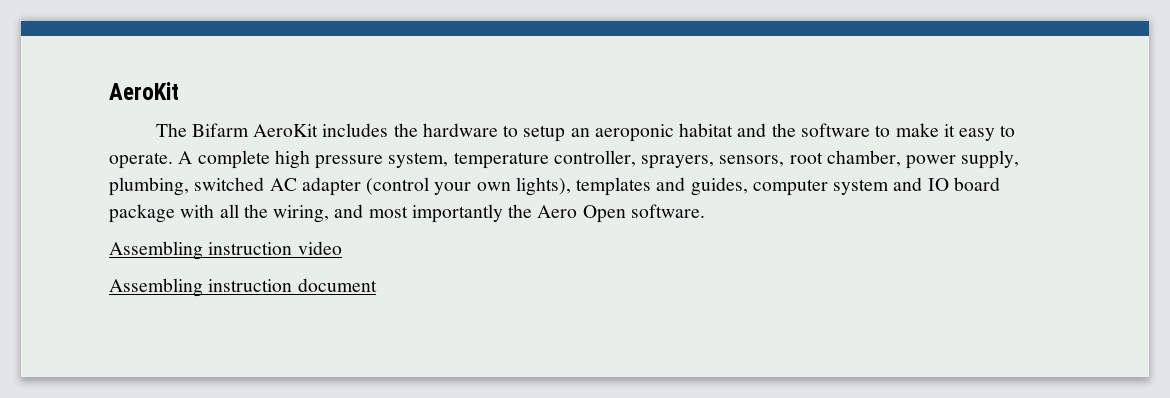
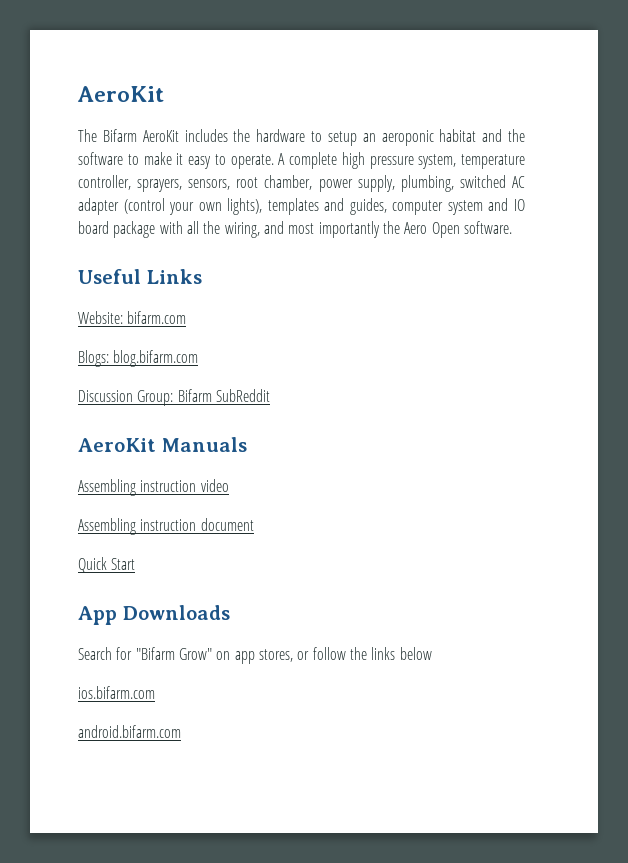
(705, 211) none -> [78,269,202,284] [78,311,187,324] [78,350,199,367] [78,389,270,406] [78,437,247,452] // Useful Links // Website: bifarm.com // Blogs: blog.bifarm.com // Discussion Group: Bifarm SubReddit // AeroKit Manuals
(377, 285) none -> [78,557,136,573] [78,605,230,625] [78,647,432,664] [78,686,155,699] [78,725,181,738] // Quick Start // App Downloads // Search for "Bifarm Grow" on app stores, or follow the links below // ios.bifarm.com // android.bifarm.com

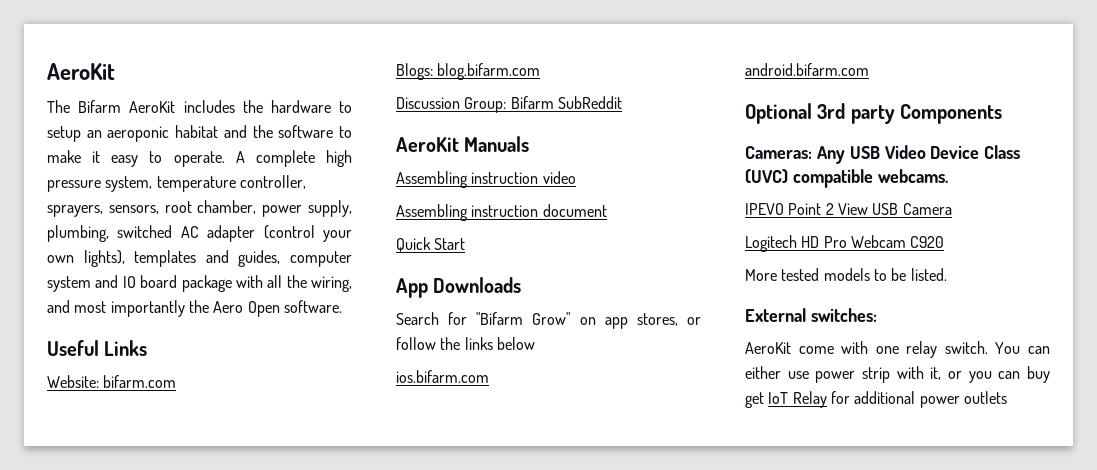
(181, 731) none -> [745,103,1003,124] [745,145,1021,164] [745,169,948,188] [745,203,952,215] [745,235,945,252] [745,268,947,281] [745,308,877,322] [745,341,1050,358] [745,366,1050,383] [745,391,1007,408] // Optional 3rd party Components // Cameras: Any USB Video Device Class (UVC) compatible webcams. // IPEVO Point 2 View USB Camera // Logitech HD Pro Webcam C920 // More tested models to be listed. // External switches: // AeroKit come with one relay switch. You can either use power strip with it, or you can buy get IoT Relay for additional power outlets

